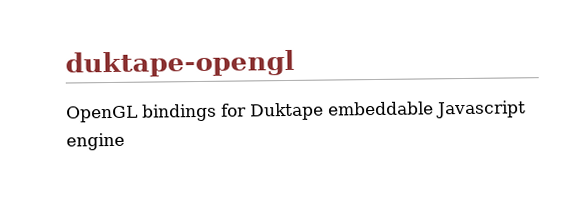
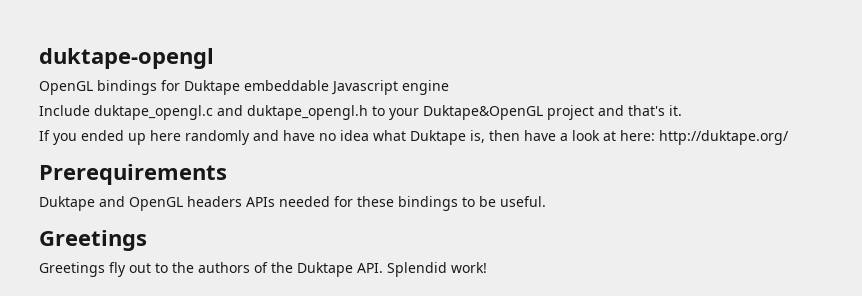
(125, 141) none -> [39,105,682,120] [39,130,789,145] [39,164,227,185] [39,196,546,211] [39,230,147,251] [39,262,487,277] // Include duktape_opengl.c and duktape_opengl.h to your Duktape&OpenGL project and that's it. // If you ended up here randomly and have no idea what Duktape is, then have a look at here: http://duktape.org/ // Prerequirements // Duktape and OpenGL headers APIs needed for these bindings to be useful. // Greetings // Greetings fly out to the authors of the Duktape API. Splendid work!

